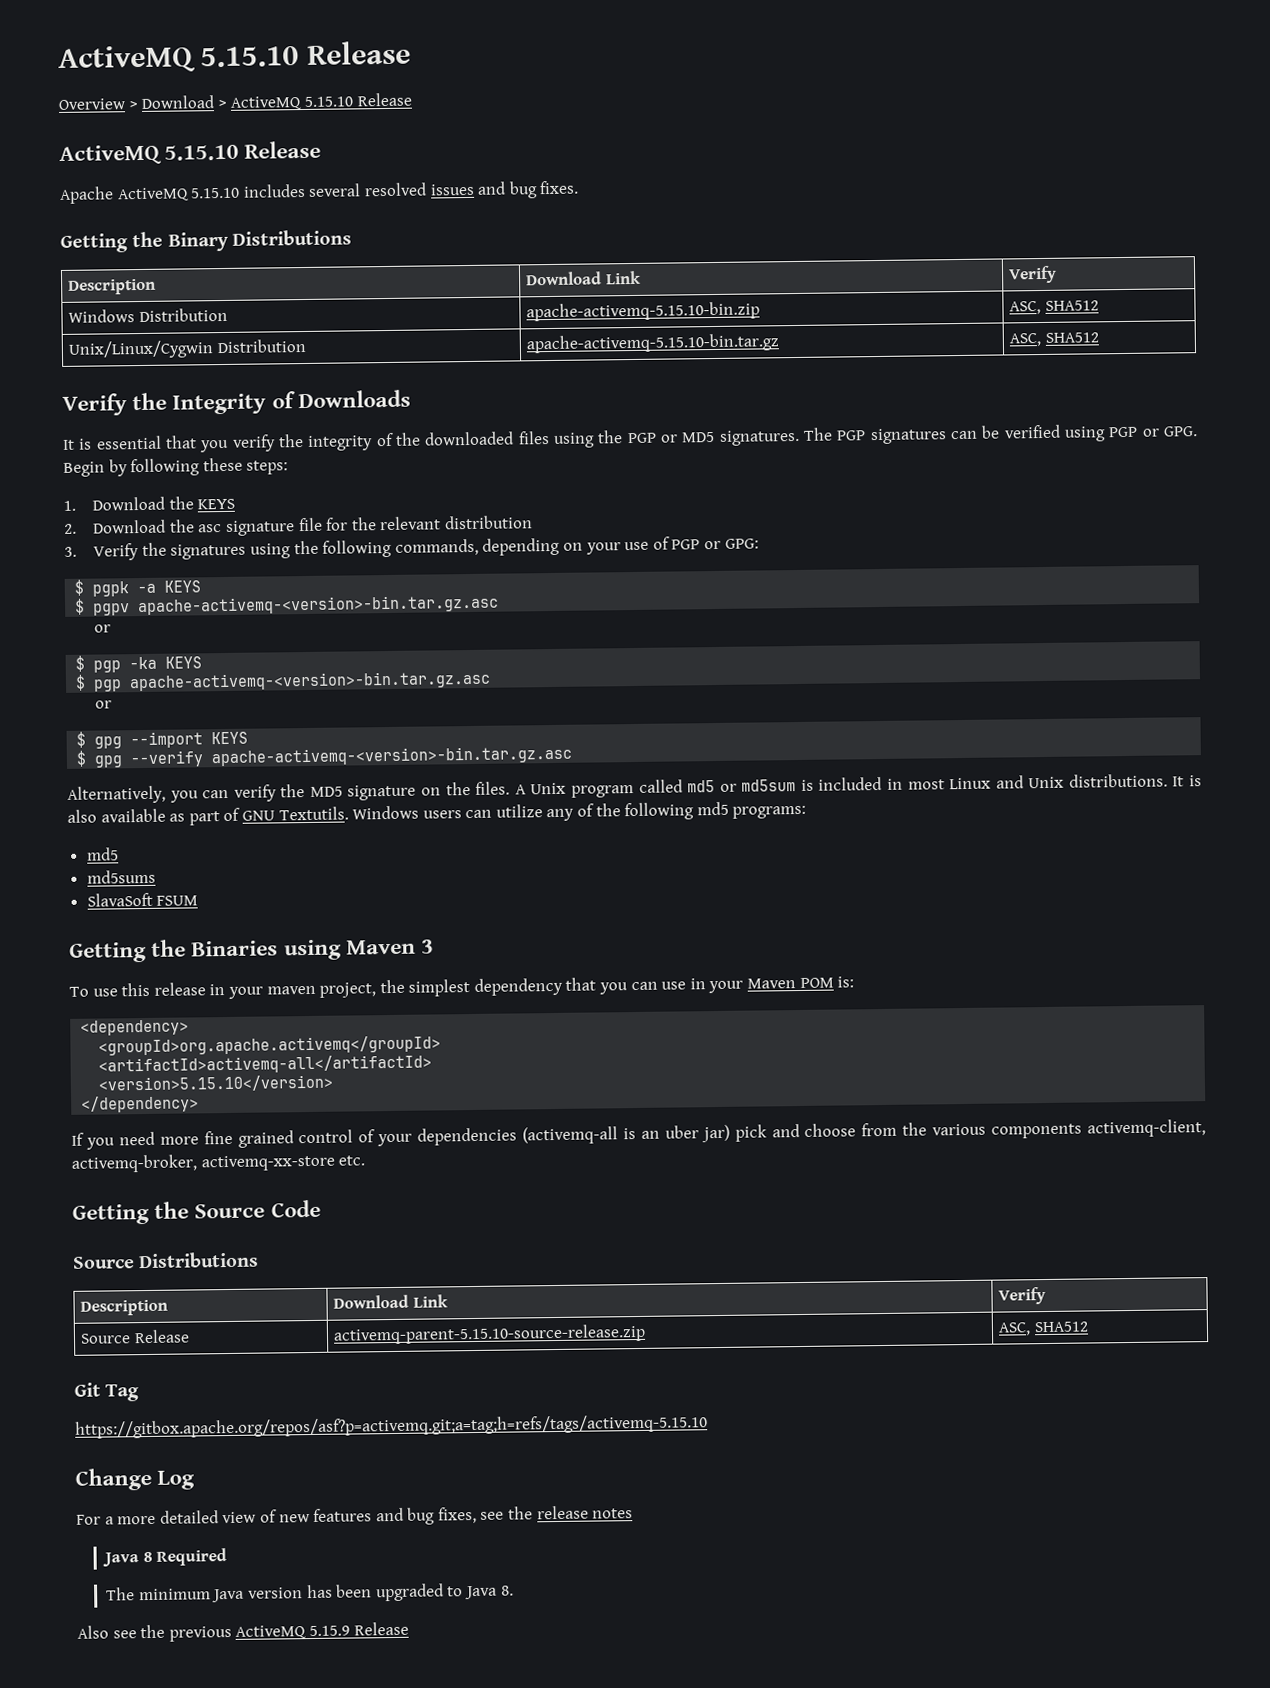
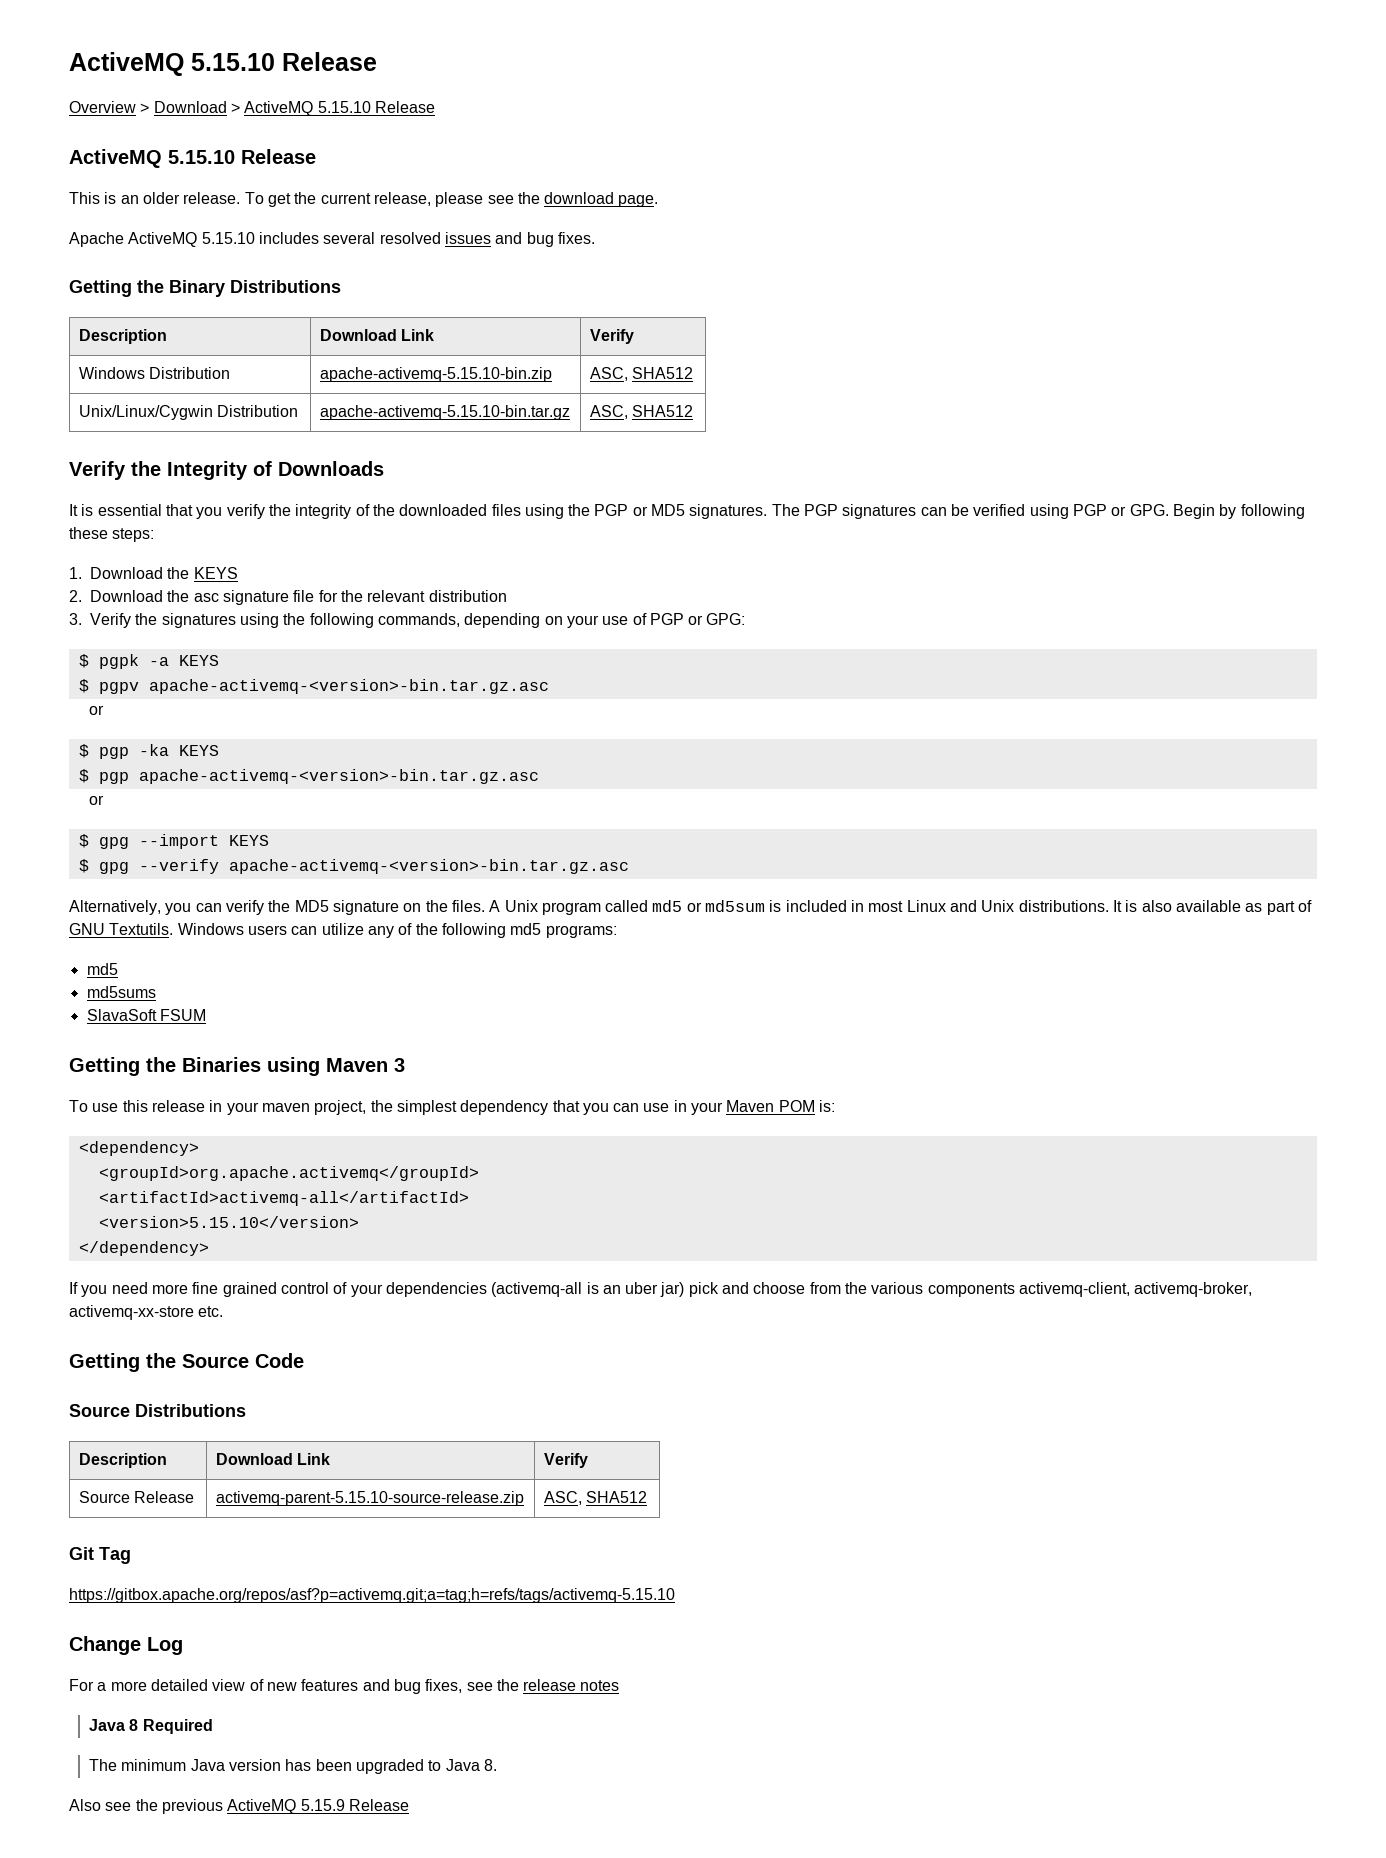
(322, 149) none -> [69,192,659,207] // This is an older release. To get the current release, please see the download page.

